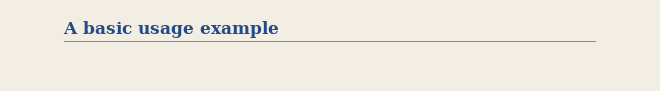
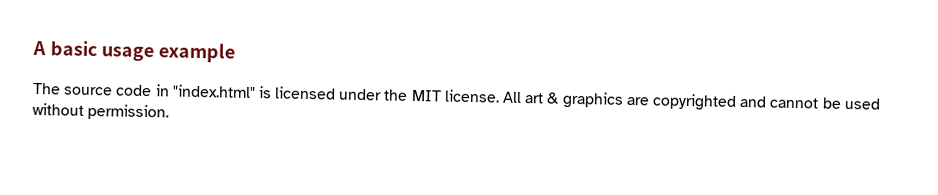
(279, 29) none -> [32,82,881,111] [32,102,170,121] // The source code in "index.html" is licensed under the MIT license. All art & graphics are copyrighted and cannot be used without permission.

